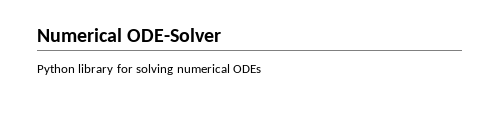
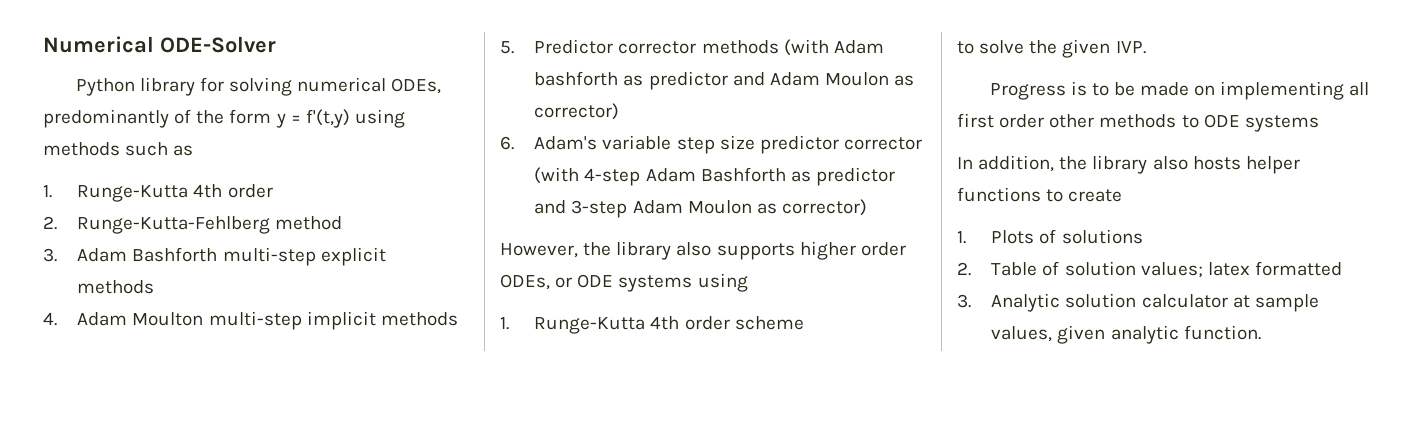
[232,65,261,73] ODEs -> [391,78,442,94] [43,109,405,128] [43,142,194,156] [43,184,273,202] [43,216,343,234] [43,247,386,266] [77,280,155,294] [43,311,458,330] [500,39,884,56] [534,71,915,90] [534,103,620,120] [500,135,922,154] [534,167,895,186] [534,199,867,218] [500,241,906,260] [500,273,748,292] [500,316,804,334] [957,39,1146,58] [989,81,1370,100] [957,113,1319,132] [957,155,1300,174] [957,187,1123,202] [957,229,1143,244] [957,261,1342,278] [957,293,1319,312] [991,325,1261,344] ODEs, predominantly of the form y = f'(t,y) using methods such as // 1. Runge-Kutta 4th order // 2. Runge-Kutta-Fehlberg method // 3. Adam Bashforth multi-step explicit methods // 4. Adam Moulton multi-step implicit methods // 5. Predictor corrector methods (with Adam bashforth as predictor and Adam Moulon as corrector) // 6. Adam's variable step size predictor corrector (with 4-step Adam Bashforth as predictor and 3-step Adam Moulon as corrector) // However, the library also supports higher order ODEs, or ODE systems using // 1. Runge-Kutta 4th order scheme // to solve the given IVP. // Progress is to be made on implementing all first order other methods to ODE systems // In addition, the library also hosts helper functions to create // 1. Plots of solutions // 2. Table of solution values; latex formatted // 3. Analytic solution calculator at sample values, given analytic function.

